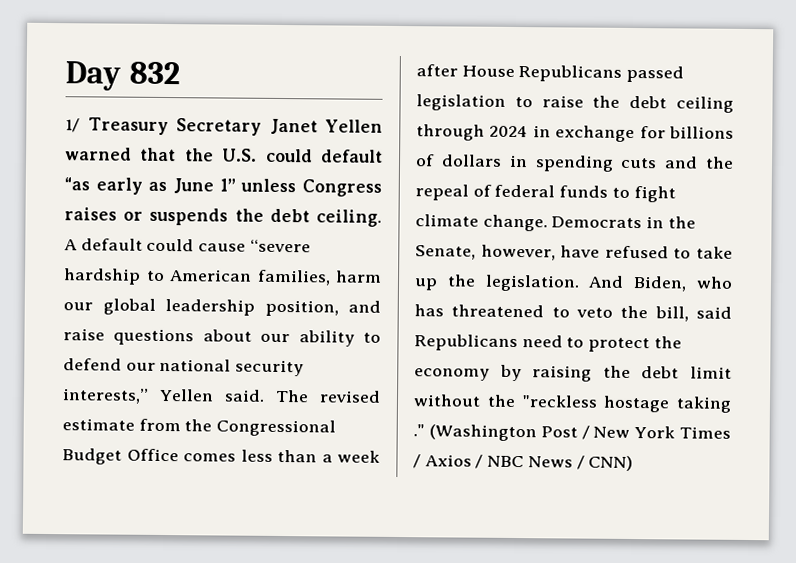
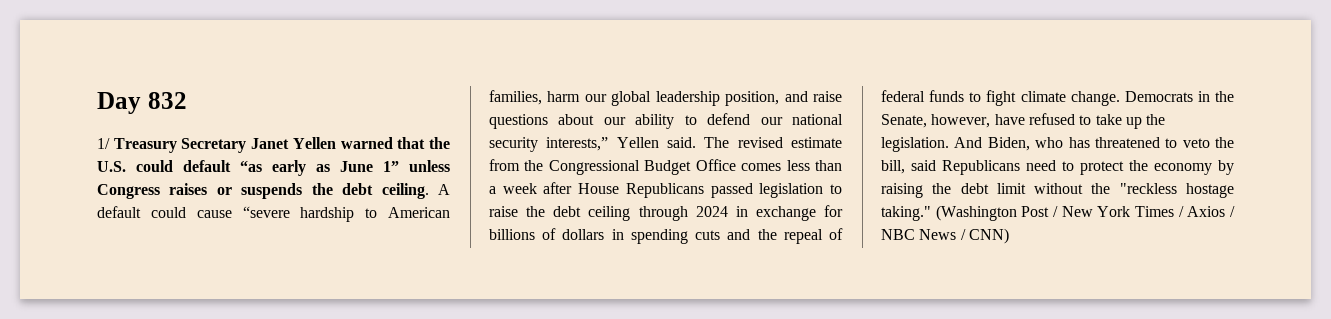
[676,396,732,413] [413,424,425,437] taking ." -> [881,206,931,221] taking."

